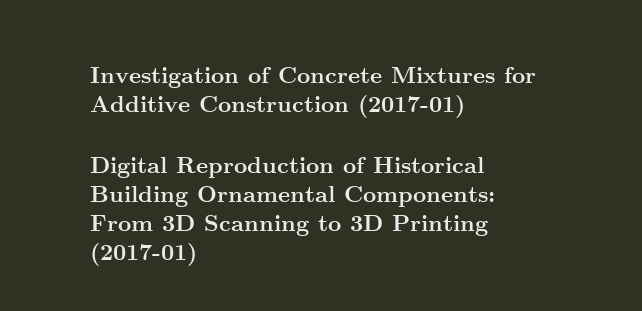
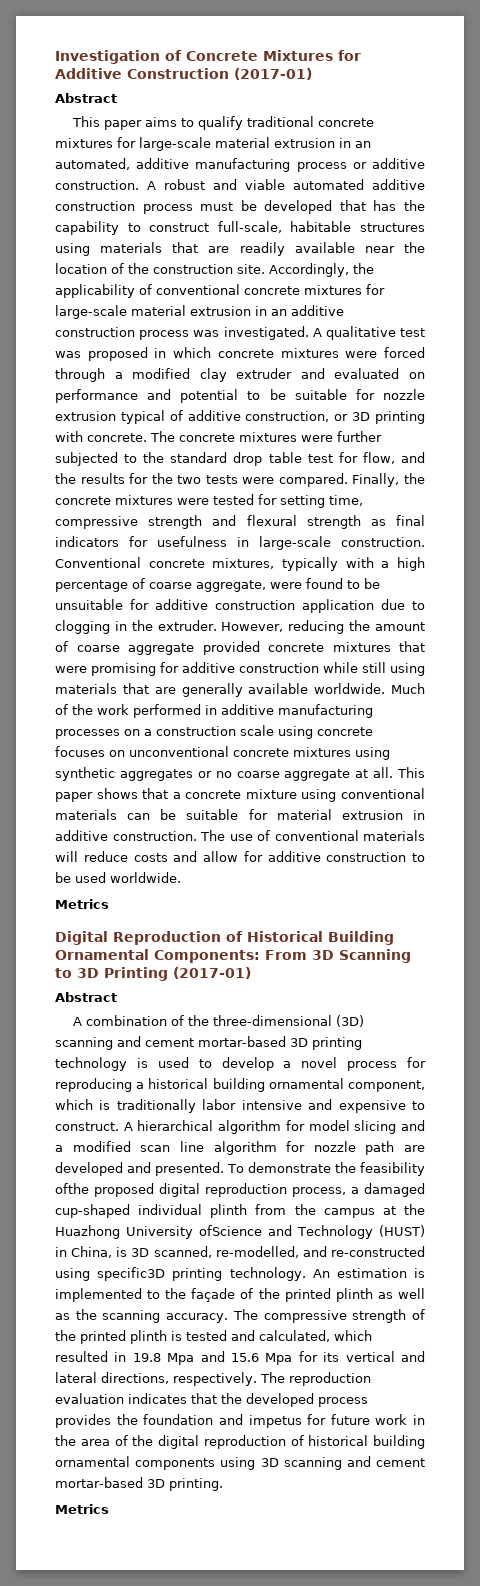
(465, 106) none -> [55,93,117,103] [72,116,375,130] [55,137,371,151] [55,158,425,172] [55,179,425,190] [55,200,425,214] [55,221,425,235] [55,242,425,256] [55,263,374,277] [55,284,385,298] [55,305,344,319] [55,326,426,340] [55,347,425,361] [55,368,425,382] [55,389,425,403] [55,410,425,424] [55,431,382,442] [55,452,425,466] [55,473,425,487] [55,494,363,508] [55,515,425,529] [55,536,425,550] [55,557,426,571] [55,578,380,592] [55,599,425,613] [55,620,425,634] [55,641,425,655] [55,662,425,676] [55,683,425,697] [55,704,373,718] [55,725,373,739] [55,746,390,760] [55,767,425,781] [55,788,425,802] [55,809,425,820] [55,830,425,841] [55,851,425,862] [55,872,181,883] [55,899,109,909] // Abstract // This paper aims to qualify traditional concrete mixtures for large-scale material extrusion in an automated, additive manufacturing process or additive construction. A robust and viable automated additive construction process must be developed that has the capability to construct full-scale, habitable structures using materials that are readily available near the location of the construction site. Accordingly, the applicability of conventional concrete mixtures for large-scale material extrusion in an additive construction process was investigated. A qualitative test was proposed in which concrete mixtures were forced through a modified clay extruder and evaluated on performance and potential to be suitable for nozzle extrusion typical of additive construction, or 3D printing with concrete. The concrete mixtures were further subjected to the standard drop table test for flow, and the results for the two tests were compared. Finally, the concrete mixtures were tested for setting time, compressive strength and flexural strength as final indicators for usefulness in large-scale construction. Conventional concrete mixtures, typically with a high percentage of coarse aggregate, were found to be unsuitable for additive construction application due to clogging in the extruder. However, reducing the amount of coarse aggregate provided concrete mixtures that were promising for additive construction while still using materials that are generally available worldwide. Much of the work performed in additive manufacturing processes on a construction scale using concrete focuses on unconventional concrete mixtures using synthetic aggregates or no coarse aggregate at all. This paper shows that a concrete mixture using conventional materials can be suitable for material extrusion in additive construction. The use of conventional materials will reduce costs and allow for additive construction to be used worldwide. // Metrics
(197, 254) none -> [55,992,117,1002] [73,1015,365,1027] [55,1036,362,1050] [55,1057,426,1071] [55,1078,425,1092] [55,1099,425,1113] [55,1120,425,1134] [55,1141,425,1155] [55,1162,425,1176] [55,1183,425,1197] [55,1204,426,1218] [55,1225,426,1239] [55,1246,425,1258] [55,1267,425,1281] [55,1288,425,1302] [55,1309,425,1323] [55,1330,372,1344] [55,1351,425,1365] [55,1372,371,1386] [55,1393,368,1407] [55,1414,425,1428] [55,1435,425,1449] [55,1456,425,1470] [55,1477,223,1491] [55,1504,109,1514] // Abstract // A combination of the three-dimensional (3D) scanning and cement mortar-based 3D printing technology is used to develop a novel process for reproducing a historical building ornamental component, which is traditionally labor intensive and expensive to construct. A hierarchical algorithm for model slicing and a modified scan line algorithm for nozzle path are developed and presented. To demonstrate the feasibility ofthe proposed digital reproduction process, a damaged cup-shaped individual plinth from the campus at the Huazhong University ofScience and Technology (HUST) in China, is 3D scanned, re-modelled, and re-constructed using specific3D printing technology. An estimation is implemented to the façade of the printed plinth as well as the scanning accuracy. The compressive strength of the printed plinth is tested and calculated, which resulted in 19.8 Mpa and 15.6 Mpa for its vertical and lateral directions, respectively. The reproduction evaluation indicates that the developed process provides the foundation and impetus for future work in the area of the digital reproduction of historical building ornamental components using 3D scanning and cement mortar-based 3D printing. // Metrics

